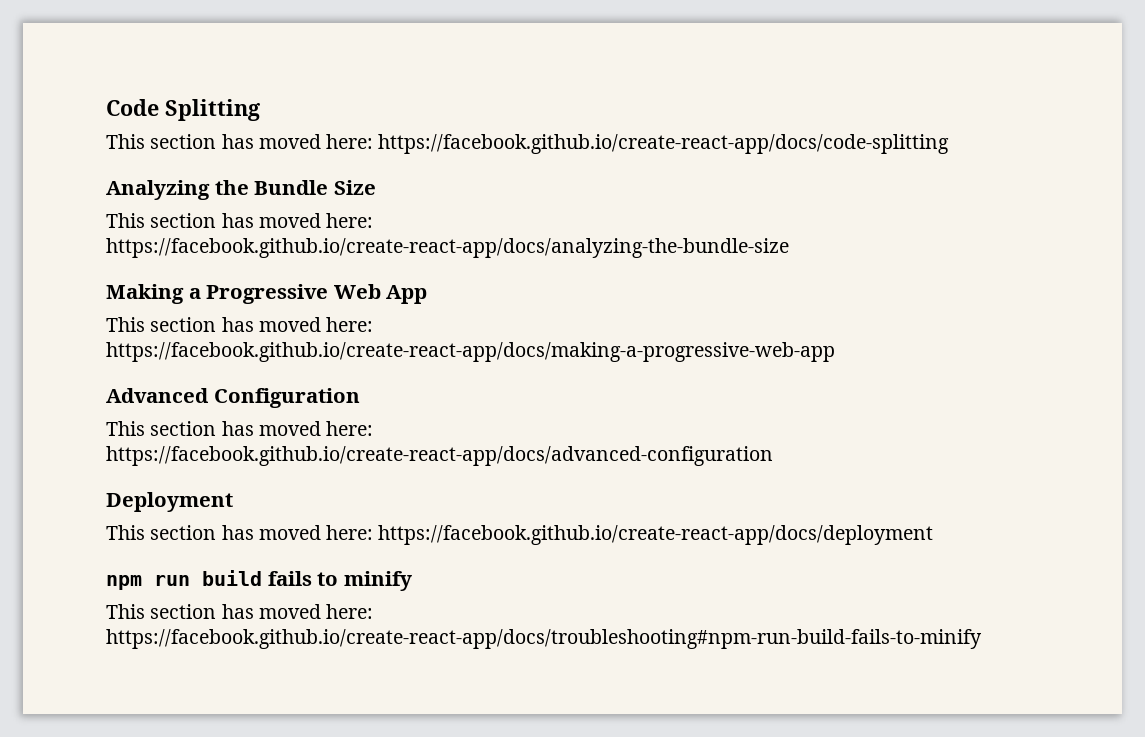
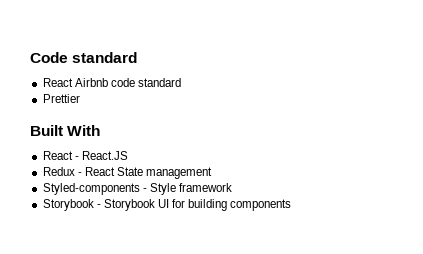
[165,99,260,121] [106,134,950,154] [106,180,376,200] [106,213,374,228] [106,238,789,258] [106,284,428,304] [106,317,374,332] [106,342,835,362] [106,388,360,408] [106,421,374,436] [106,446,773,466] [106,492,233,512] [106,525,934,545] [106,570,412,591] [106,604,374,619] [106,629,982,649] Splitting // This section has moved here: https://facebook.github.io/create-react-app/docs/code-splitting // Analyzing the Bundle Size // This section has moved here: https://facebook.github.io/create-react-app/docs/analyzing-the-bundle-size // Making a Progressive Web App // This section has moved here: https://facebook.github.io/create-react-app/docs/making-a-progressive-web-app // Advanced Configuration // This section has moved here: https://facebook.github.io/create-react-app/docs/advanced-configuration // Deployment // This section has moved here: https://facebook.github.io/create-react-app/docs/deployment // npm run build fails to minify // This section has moved here: https://facebook.github.io/create-react-app/docs/troubleshooting#npm-run-build-fails-to-minify -> [72,52,138,63] [42,78,181,87] [42,94,80,103] [30,125,101,136] [42,151,128,160] [42,167,213,179] [42,183,232,195] [42,199,292,211] standard // React Airbnb code standard // Prettier // Built With // React - React.JS // Redux - React State management // Styled-components - Style framework // Storybook - Storybook UI for building components

